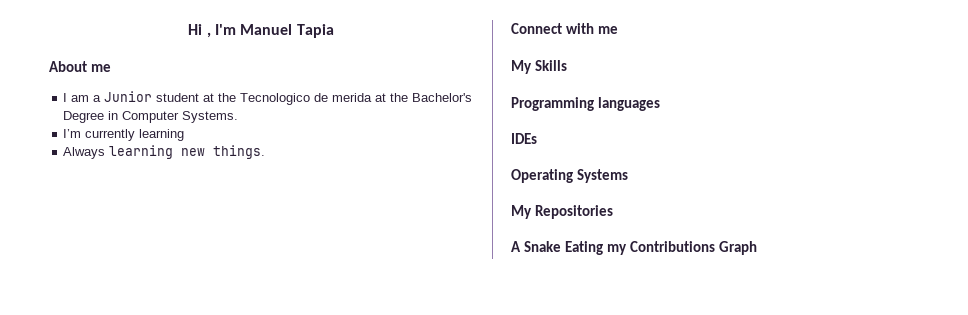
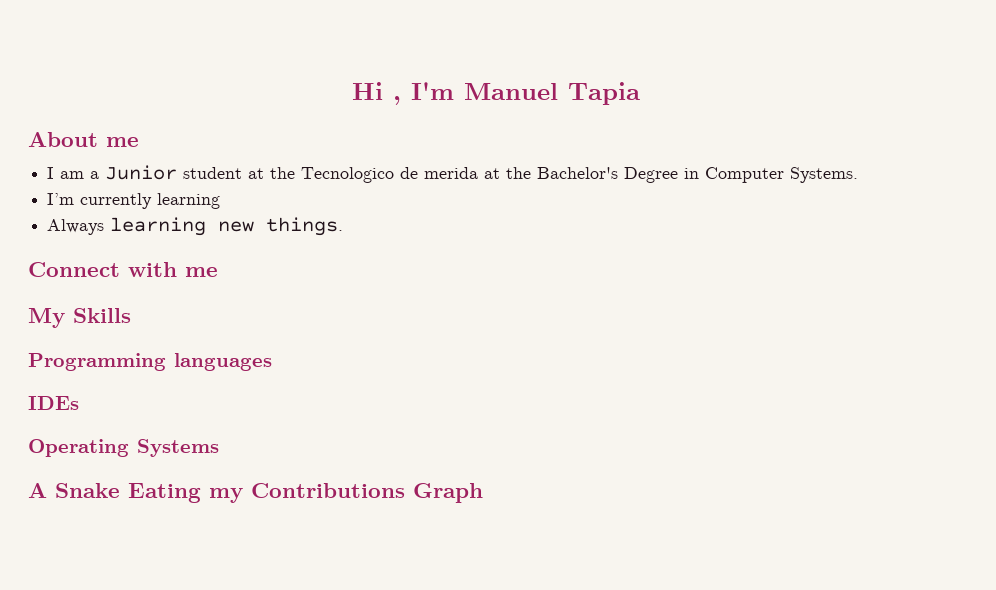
[511,205,613,219] // My Repositories -> (219, 448) none

